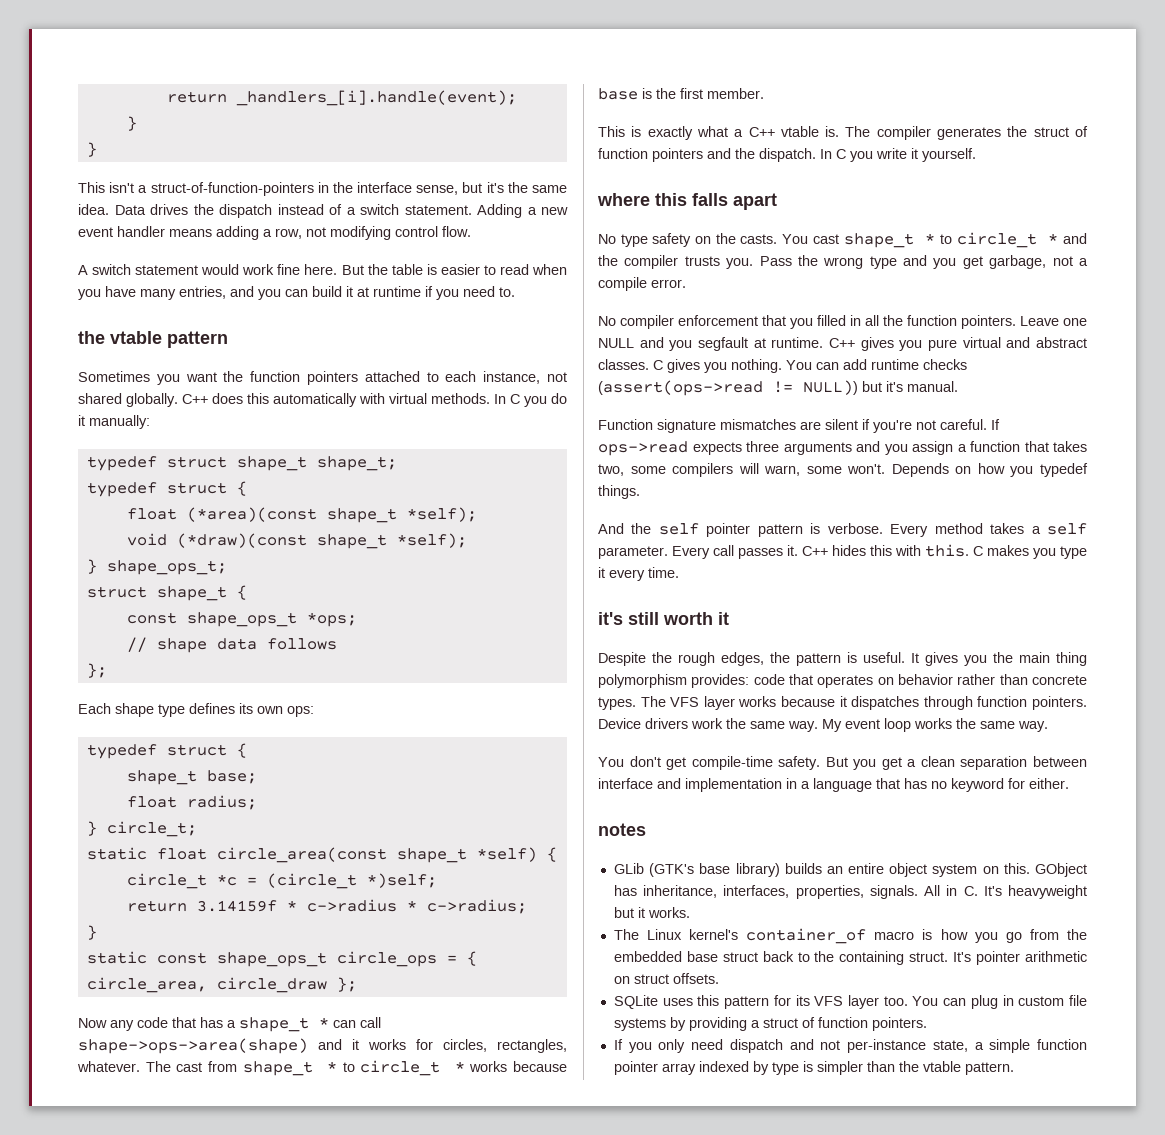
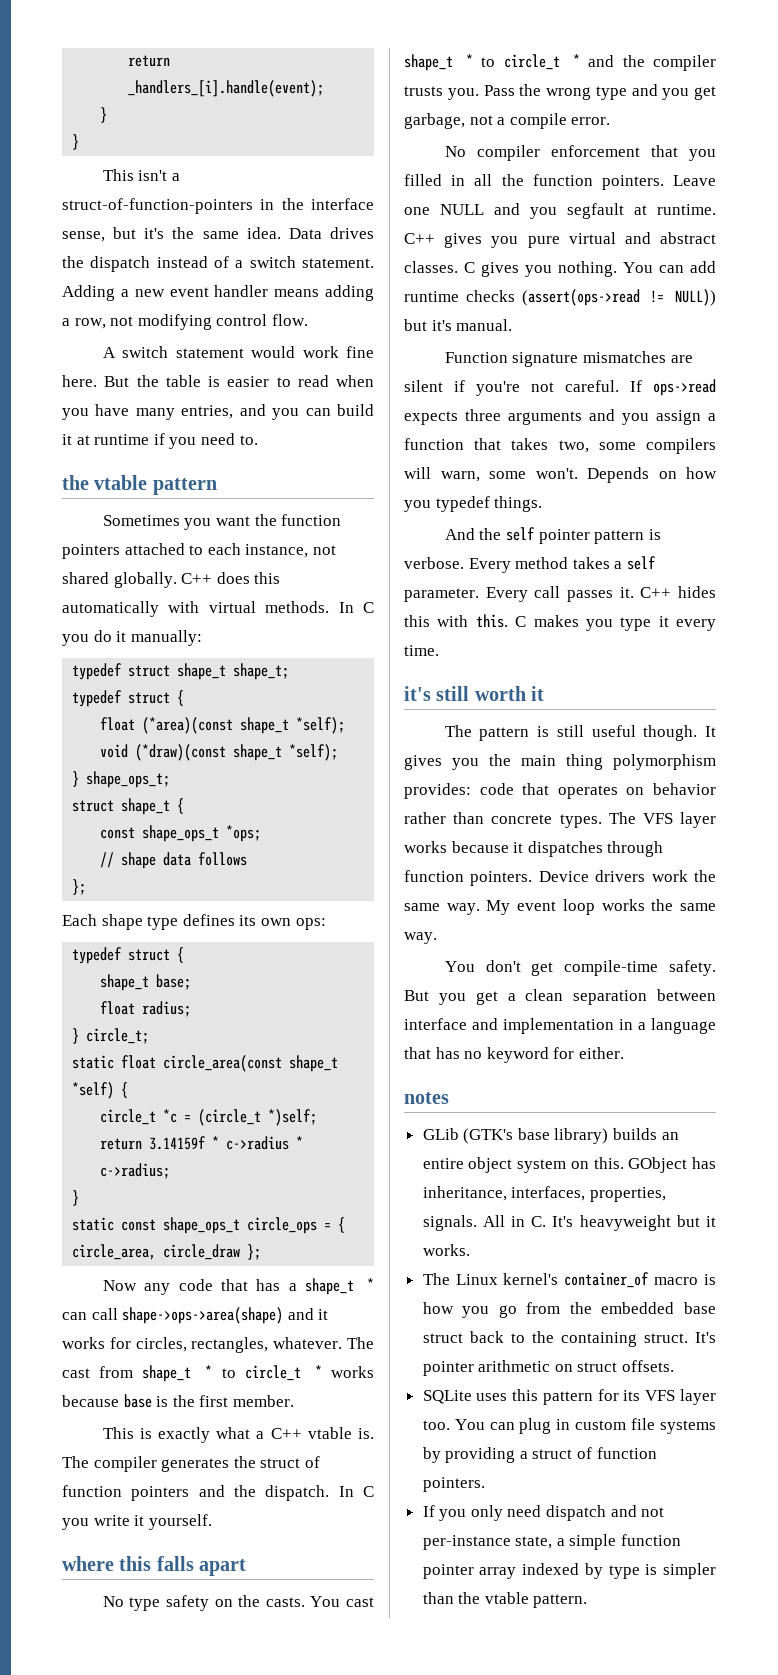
[598,652,905,666] Despite the rough edges, the pattern is useful. -> [444,725,698,741] The pattern is still useful though.

